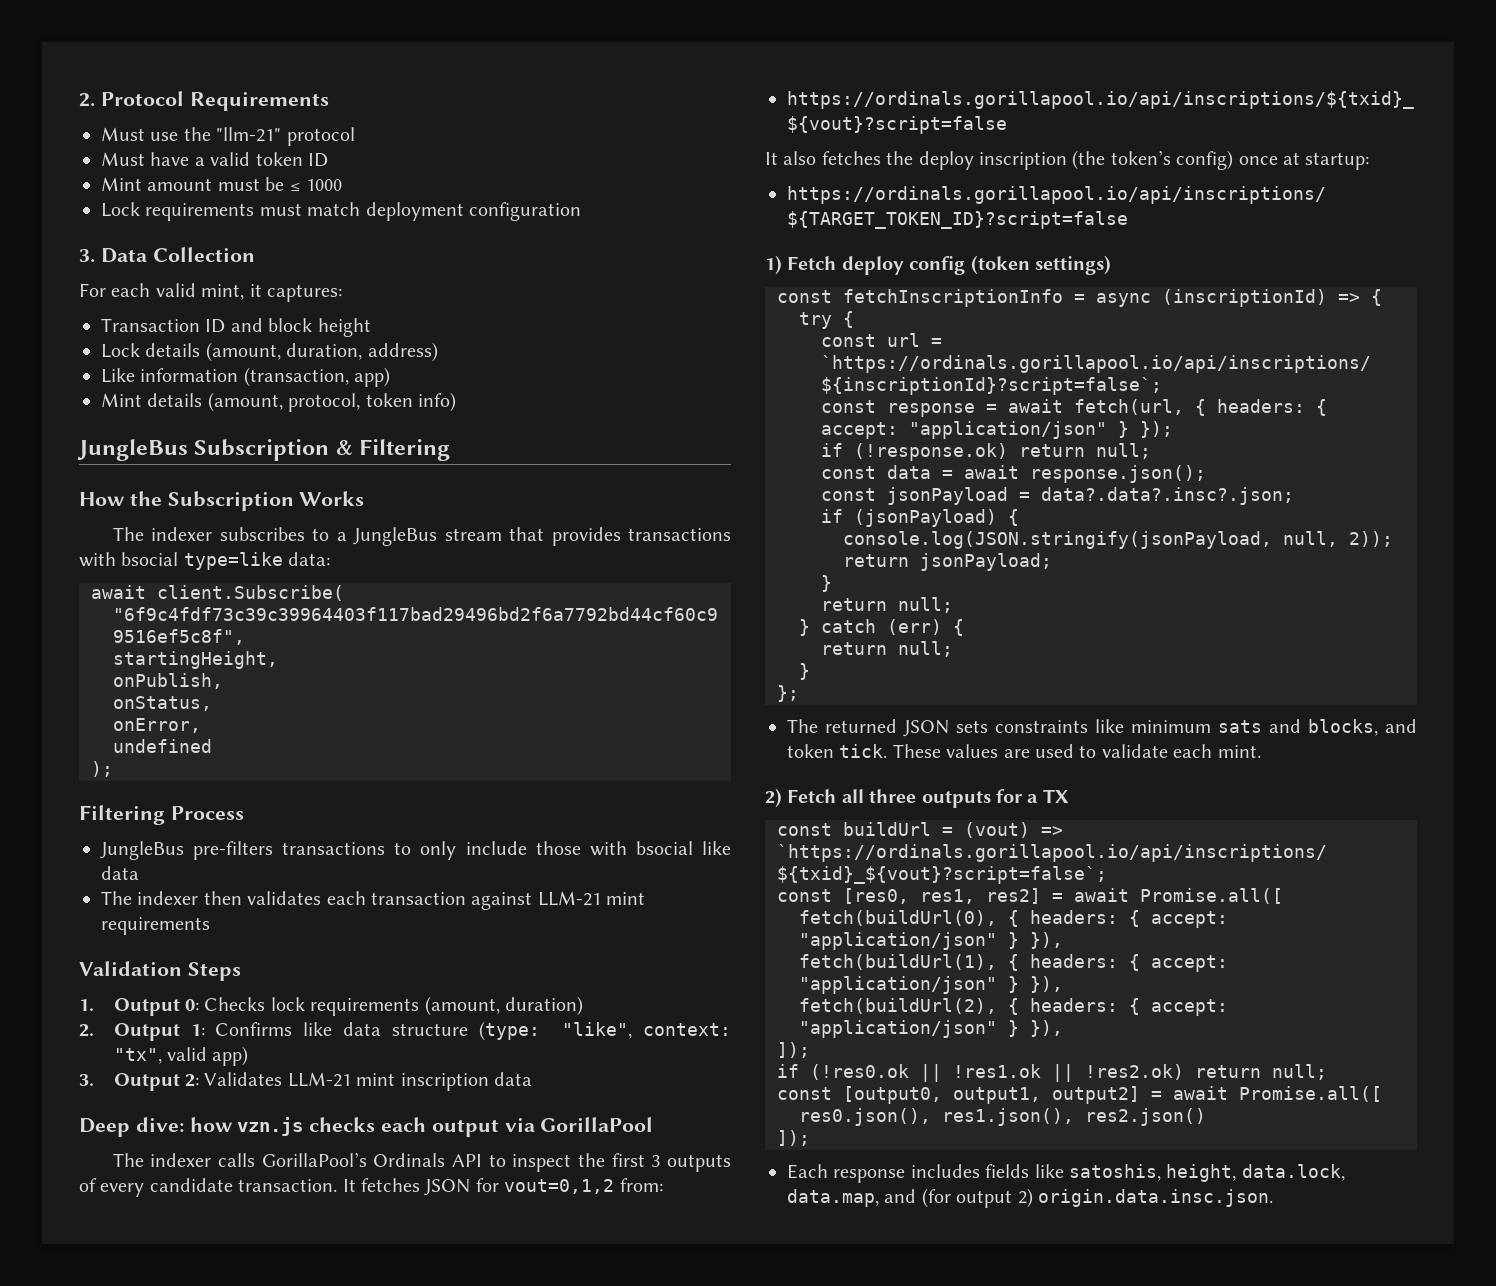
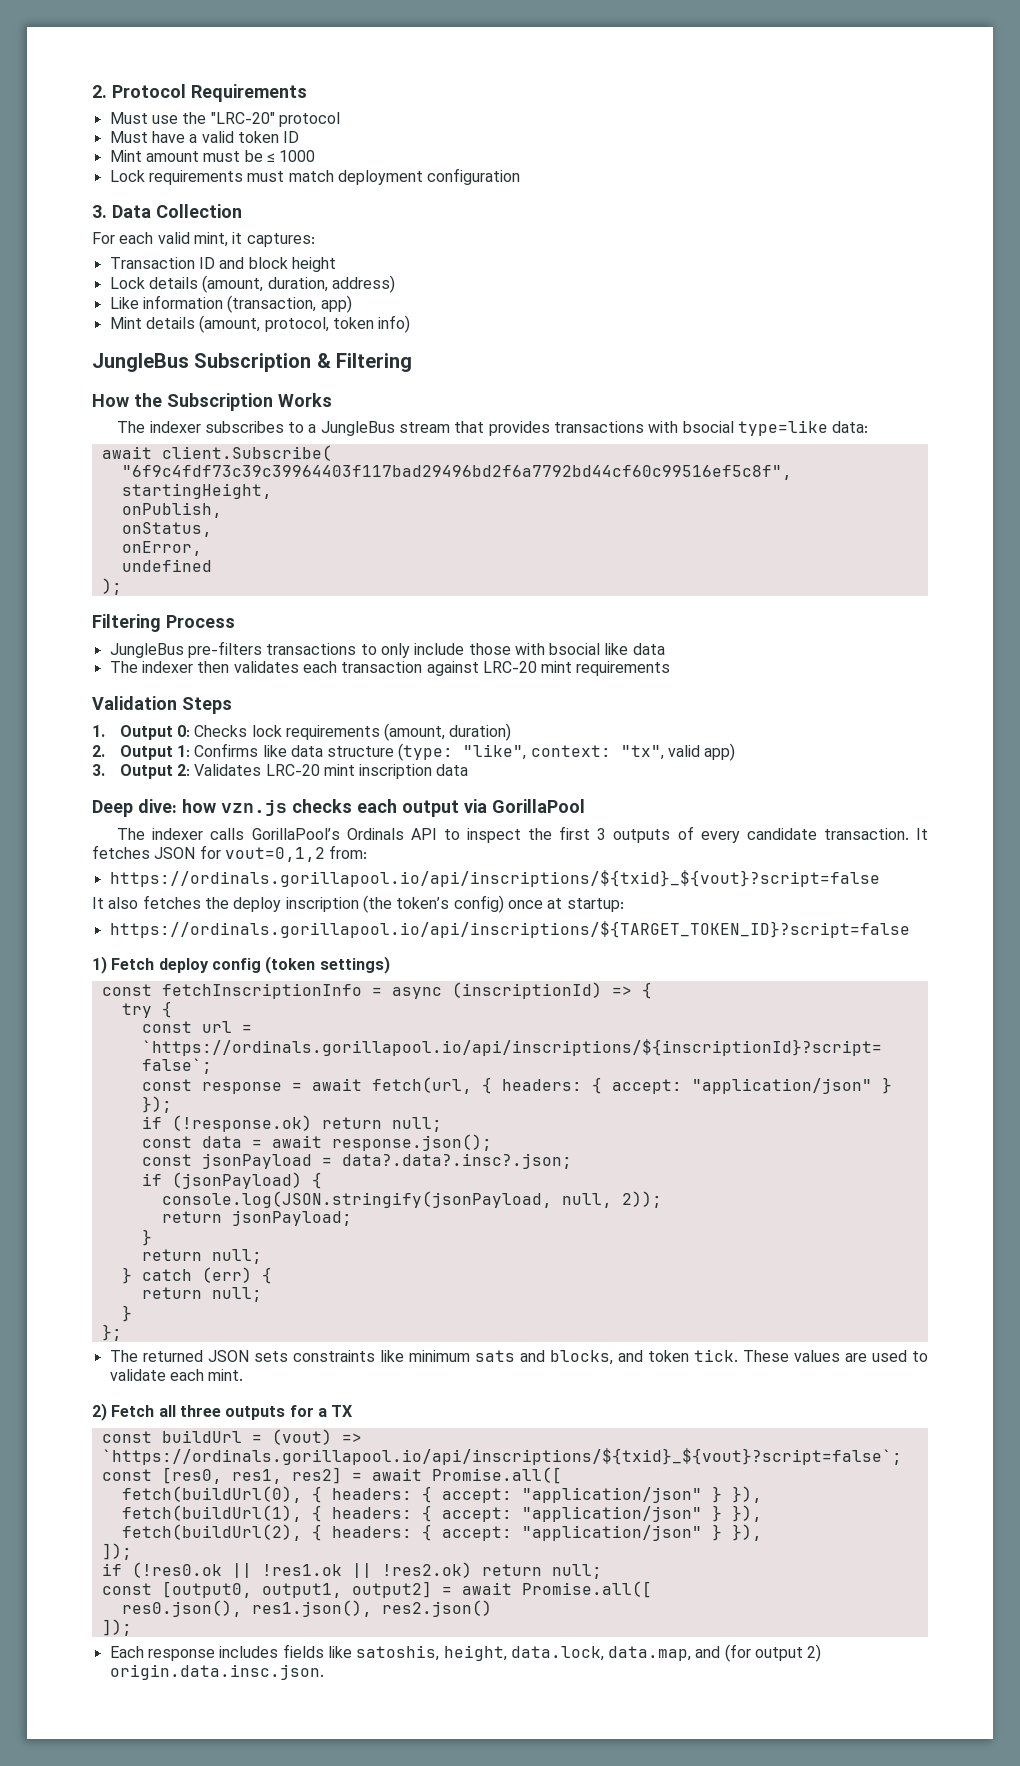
[216,127,282,142] "llm-21" -> [210,112,275,124] "LRC-20"
[537,891,601,906] LLM-21 -> [482,661,537,673] LRC-20
[287,1072,351,1087] LLM-21 -> [265,764,320,776] LRC-20

